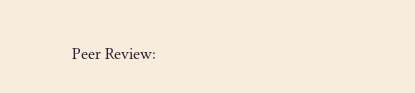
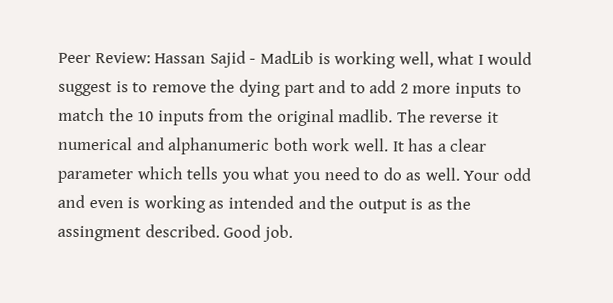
(157, 53) none -> [154,50,533,69] [58,79,522,98] [58,107,499,127] [58,136,488,155] [57,166,532,185] [57,194,472,214] [57,224,293,242] Hassan Sajid - MadLib is working well, what I would suggest is to remove the dying part and to add 2 more inputs to match the 10 inputs from the original madlib. The reverse it numerical and alphanumeric both work well. It has a clear parameter which tells you what you need to do as well. Your odd and even is working as intended and the output is as the assingment described. Good job.

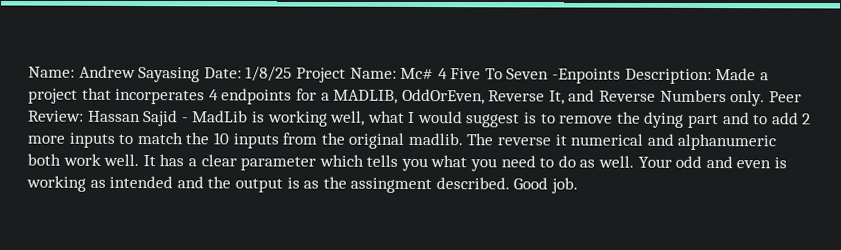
(58, 58) none -> [28,65,769,85] [28,87,766,107] Name: Andrew Sayasing Date: 1/8/25 Project Name: Mc# 4 Five To Seven -Enpoints Description: Made a project that incorperates 4 endpoints for a MADLIB, OddOrEven, Reverse It, and Reverse Numbers only.

